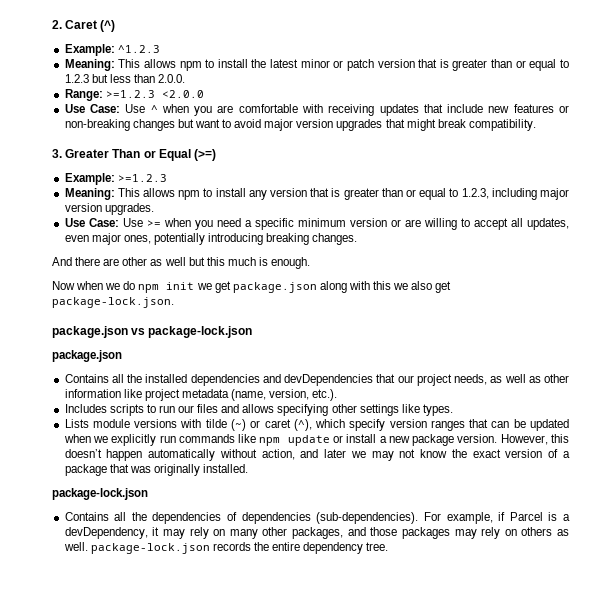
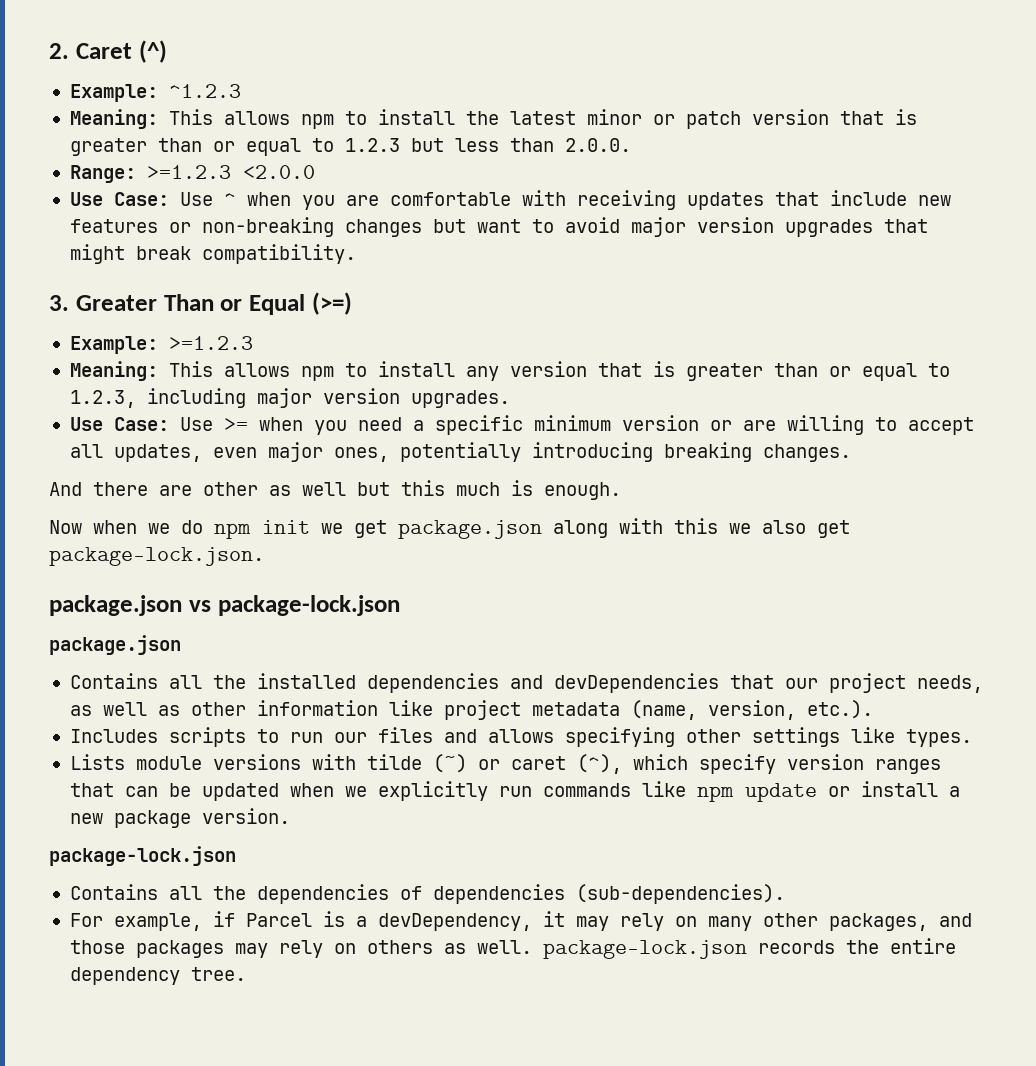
[500,434,569,445] [64,449,570,461] [64,464,249,476] However, this doesn’t happen automatically without action, and later we may not know the exact version of a package that was originally installed. -> (290, 816) none
(419, 518) none -> (785, 894) //

